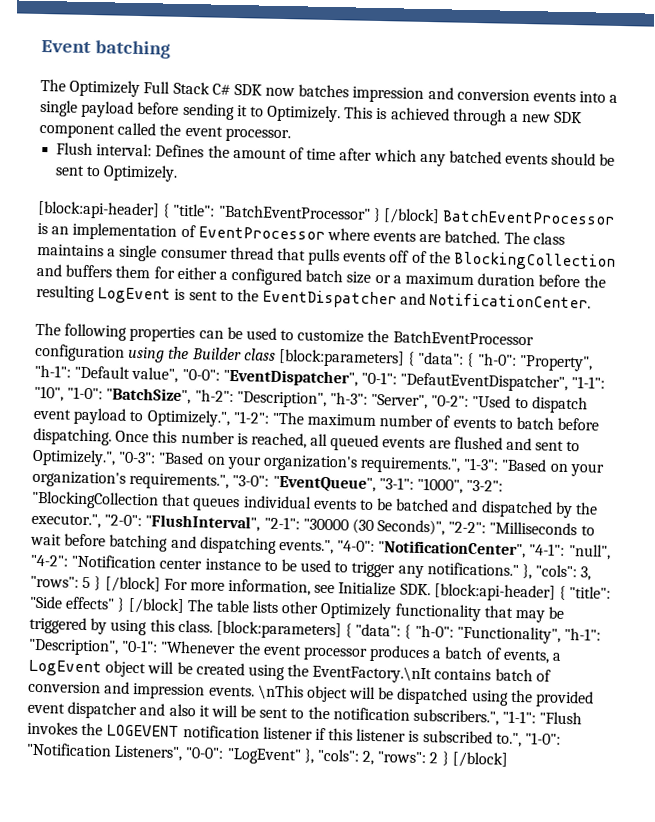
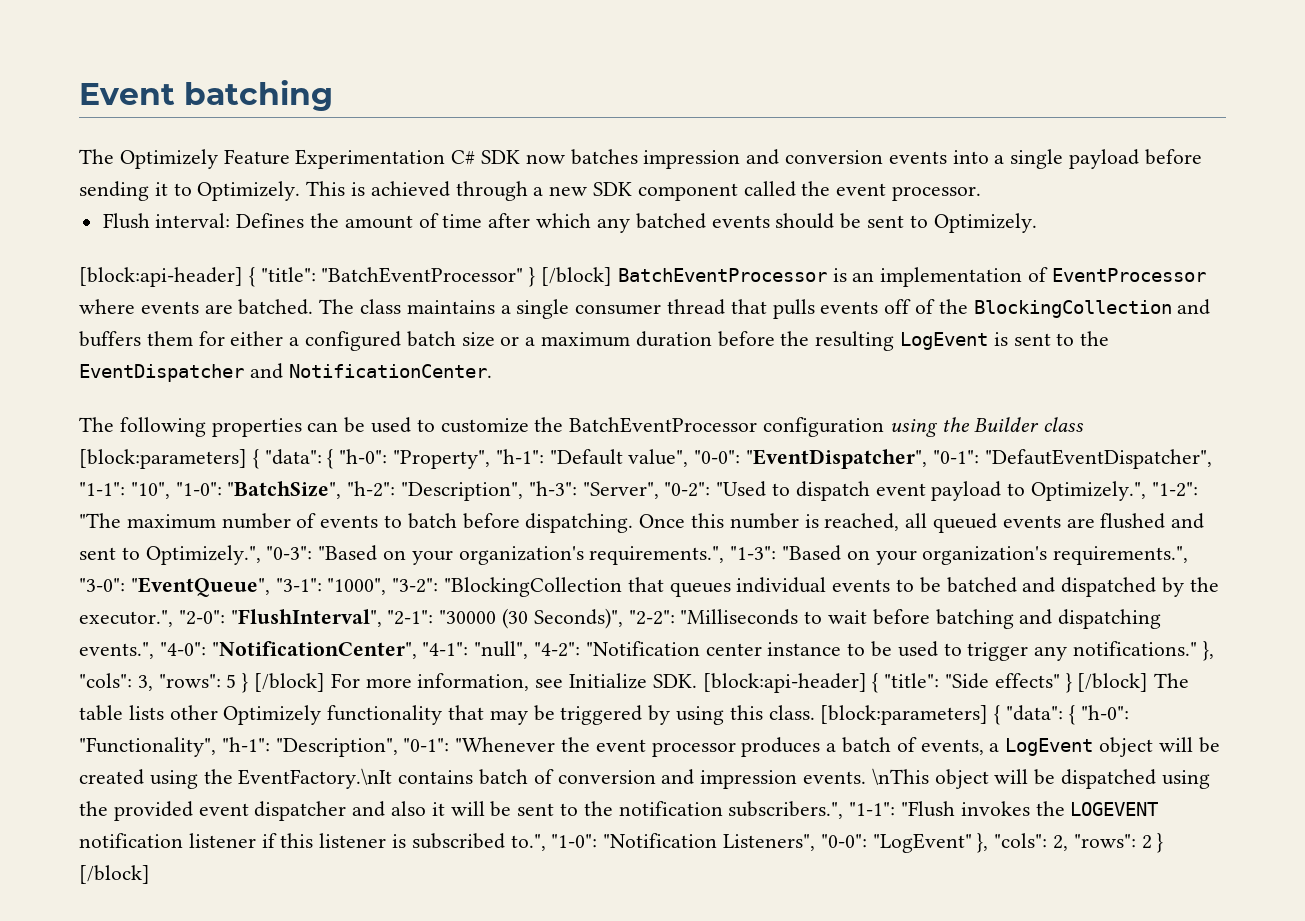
[143,81,210,95] Full Stack -> [223,149,446,169] Feature Experimentation

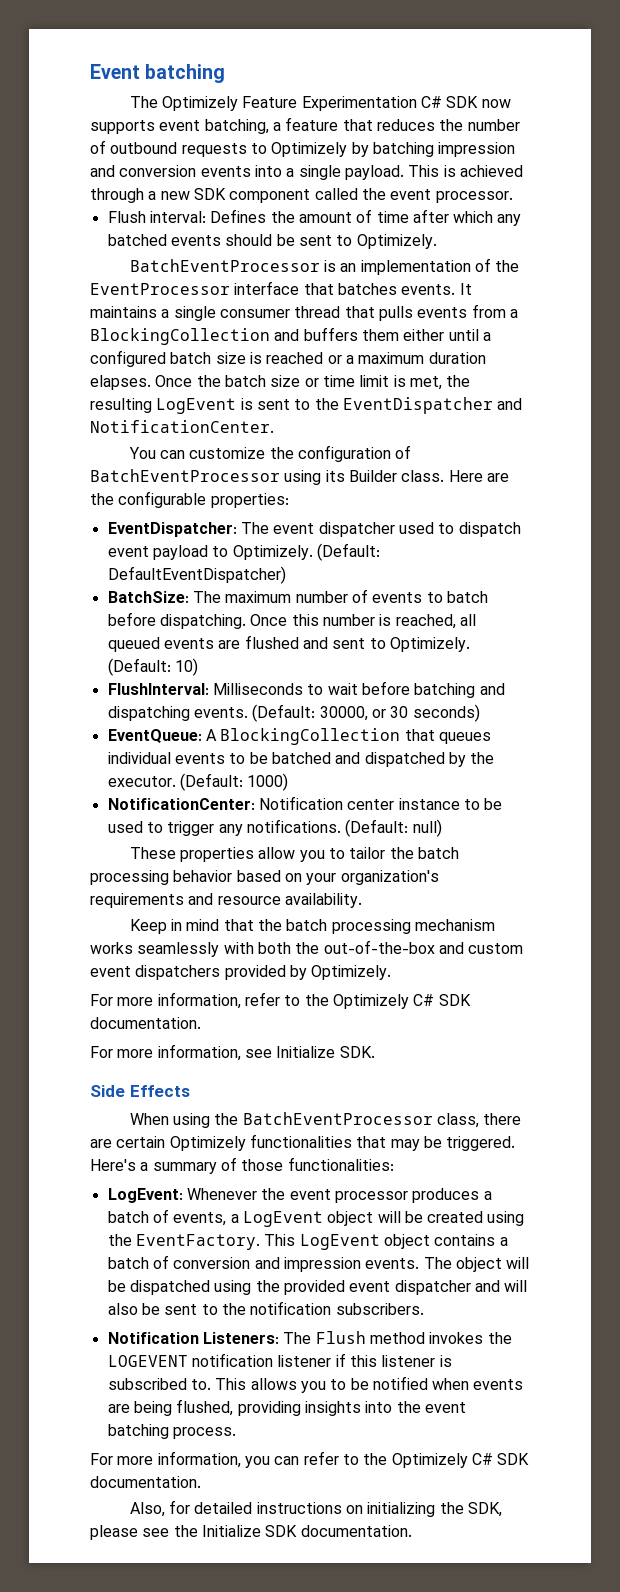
[570,149,638,165] batches -> [90,117,520,134] [90,140,434,157] supports event batching, a feature that reduces the number of outbound requests to Optimizely by batching
[1069,149,1202,169] [79,181,301,201] payload before sending it to Optimizely. -> [344,165,404,180] payload.
[79,267,613,287] [block:api-header] { "title": "BatchEventProcessor" } [/block] -> (437, 241) none
[1051,268,1206,282] [79,299,402,315] EventProcessor where events are batched. The class -> [495,260,520,272] [90,281,472,295] the EventProcessor interface that batches events. It
[884,299,968,314] off of the -> [471,304,518,318] from a
[198,331,284,346] for either -> [403,329,479,341] either until
(495, 339) none -> [249,352,324,364] is reached
[717,331,775,347] before -> [90,375,442,390] elapses. Once the batch size or time limit is met,
[79,417,1085,437] [79,449,1212,469] [79,481,767,501] The following properties can be used to customize the BatchEventProcessor configuration using the Builder class [block:parameters] { "data": { "h-0": "Property", "h-1": "Default value", "0-0": "EventDispatcher", "0-1": "DefautEventDispatcher", "1-1": "10", "1-0": "BatchSize", "h-2": "Description", "h-3": "Server", "0-2": "Used -> [128,445,412,462] [90,469,509,485] [90,491,289,508] [107,522,434,537] You can customize the configuration of BatchEventProcessor using its Builder class. Here are the configurable properties: // EventDispatcher: The event dispatcher used
[1031,481,1198,501] [79,513,121,528] Optimizely.", "1-2": "The -> [232,543,380,561] [107,566,286,584] [107,591,221,603] Optimizely. (Default: DefaultEventDispatcher) // BatchSize: The
[145,545,1189,565] [79,577,623,597] Optimizely.", "0-3": "Based on your organization's requirements.", "1-3": "Based on your organization's requirements.", "3-0": "EventQueue", "3-1": "1000", "3-2": "BlockingCollection -> [389,637,470,652] [107,658,198,676] [107,681,505,698] [107,704,480,722] [107,728,401,745] Optimizely. (Default: 10) // FlushInterval: Milliseconds to wait before batching and dispatching events. (Default: 30000, or 30 seconds) // EventQueue: A BlockingCollection
[79,608,1162,629] [79,641,700,659] executor.", "2-0": "FlushInterval", "2-1": "30000 (30 Seconds)", "2-2": "Milliseconds to wait before batching and dispatching events.", "4-0": "NotificationCenter", "4-1": "null", "4-2": "Notification -> [107,773,289,791] [107,796,343,810] executor. (Default: 1000) // NotificationCenter: Notification
[1073,641,1214,661] [79,673,326,693] notifications." }, "cols": 3, "rows": 5 } [/block] -> [246,819,442,837] [129,847,459,862] [90,870,439,885] [90,893,362,908] [129,919,495,934] [90,940,524,957] [90,965,392,980] [90,992,471,1009] [90,1017,201,1029] notifications. (Default: null) // These properties allow you to tailor the batch processing behavior based on your organization's requirements and resource availability. // Keep in mind that the batch processing mechanism works seamlessly with both the out-of-the-box and custom event dispatchers provided by Optimizely. // For more information, refer to the Optimizely C# SDK documentation. //
[702,673,1190,693] [79,705,1129,725] [79,737,556,757] [block:api-header] { "title": "Side effects" } [/block] The table lists other Optimizely functionality that may be triggered by using this class. [block:parameters] { "data": { "h-0": "Functionality", "h-1": "Description", "0-1": "Whenever -> [90,1085,190,1097] [129,1112,522,1128] [90,1134,516,1151] [90,1157,394,1174] [107,1188,257,1203] // Side Effects // When using the BatchEventProcessor class, there are certain Optimizely functionalities that may be triggered. Here's a summary of those functionalities: // LogEvent: Whenever
[238,768,474,789] EventFactory.\nIt contains -> [135,1234,508,1250] EventFactory. This LogEvent object contains a
[871,768,929,785] \nThis -> [423,1257,452,1269] The
[391,801,485,816] also it will -> [504,1280,528,1292] [107,1303,138,1315] will also
[728,801,956,819] subscribers.", "1-1": "Flush -> [335,1303,424,1315] [107,1331,425,1344] subscribers. // Notification Listeners: The Flush method
[510,833,1164,853] [79,865,150,884] to.", "1-0": "Notification Listeners", "0-0": "LogEvent" }, "cols": 2, "rows": 2 } [/block] -> [190,1376,524,1393] [107,1399,466,1416] [107,1424,236,1439] [90,1451,530,1468] [90,1476,201,1488] [129,1500,502,1517] [90,1525,412,1540] to. This allows you to be notified when events are being flushed, providing insights into the event batching process. // For more information, you can refer to the Optimizely C# SDK documentation. // Also, for detailed instructions on initializing the SDK, please see the Initialize SDK documentation.

